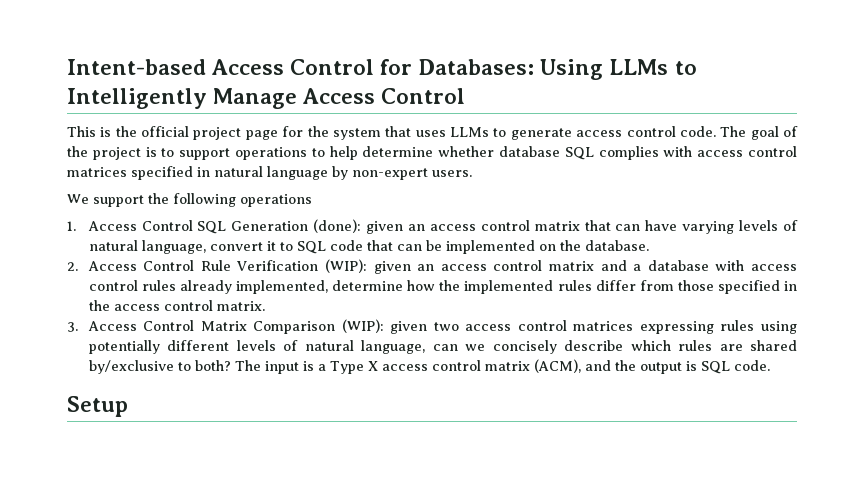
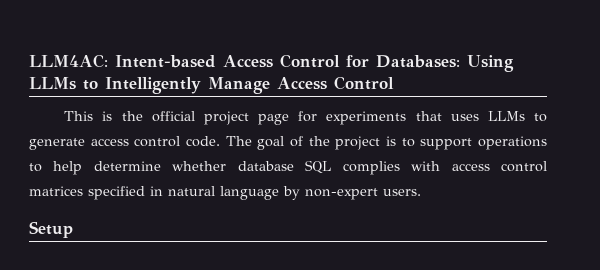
(67, 67) none -> [29,54,108,68] LLM4AC:
[307,126,381,140] the system -> [326,111,407,125] experiments
[67,193,312,207] [67,219,799,234] [88,240,649,254] [67,259,797,274] [88,280,797,294] [88,300,265,311] [67,319,798,334] [88,340,797,354] [88,359,770,374] // We support the following operations // 1. Access Control SQL Generation (done): given an access control matrix that can have varying levels of natural language, convert it to SQL code that can be implemented on the database. // 2. Access Control Rule Verification (WIP): given an access control matrix and a database with access control rules already implemented, determine how the implemented rules differ from those specified in the access control matrix. // 3. Access Control Matrix Comparison (WIP): given two access control matrices expressing rules using potentially different levels of natural language, can we concisely describe which rules are shared by/exclusive to both? The input is a Type X access control matrix (ACM), and the output is SQL code. -> (421, 192) none

